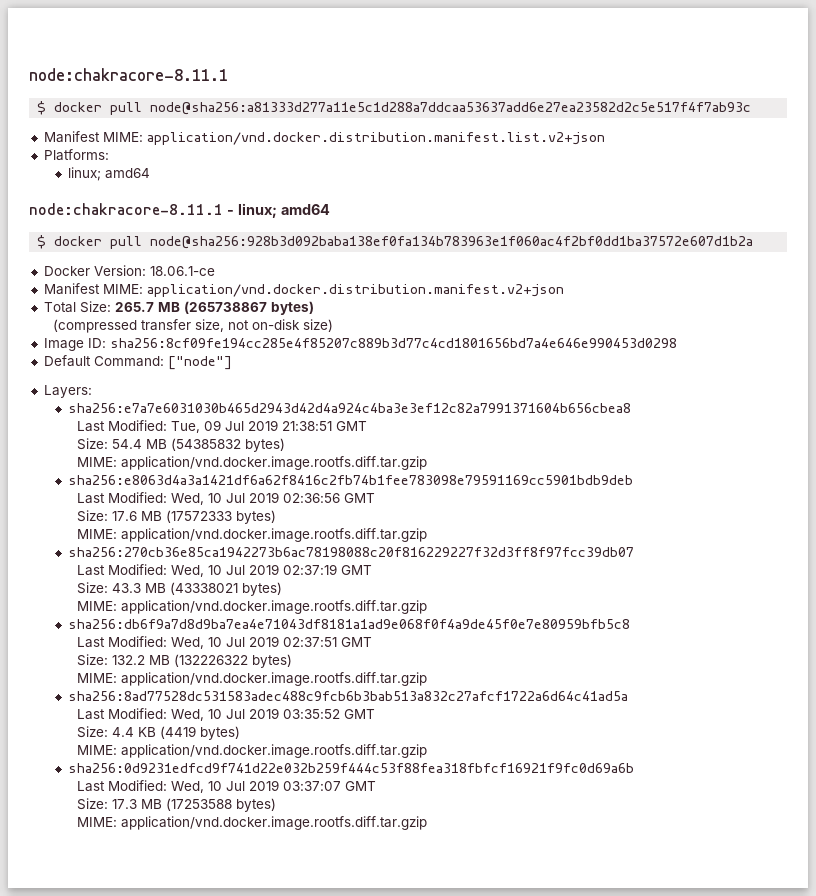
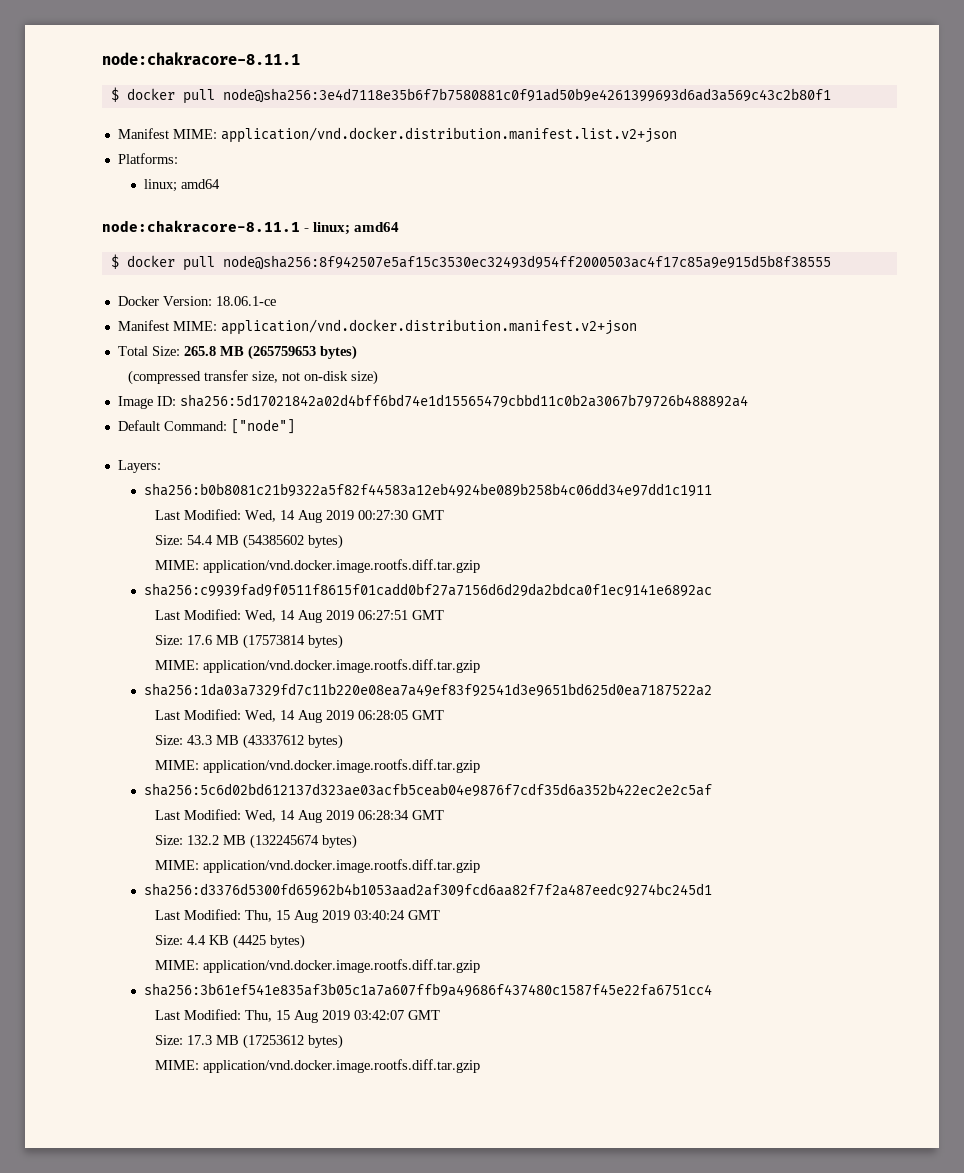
[150,102,752,115] node@sha256:a81333d277a11e5c1d288a7ddcaa53637add6e27ea23582d2c5e517f4f7ab93c -> [222,88,831,103] node@sha256:3e4d7118e35b6f7b7580881c0f91ad50b9e4261399693d6ad3a569c43c2b80f1
[150,236,754,249] node@sha256:928b3d092baba138ef0fa134b783963e1f060ac4f2bf0dd1ba37572e607d1b2a -> [222,255,831,270] node@sha256:8f942507e5af15c3530ec32493d954ff2000503ac4f17c85a9e915d5b8f38555
[114,301,267,314] 265.7 MB (265738867 -> [183,345,316,360] 265.8 MB (265759653
[109,338,677,348] sha256:8cf09fe194cc285e4f85207c889b3d77c4cd1801656bd7a4e646e990453d0298 -> [179,394,748,408] sha256:5d17021842a02d4bff6bd74e1d15565479cbbd11c0b2a3067b79726b488892a4
[67,403,631,413] [76,420,332,433] sha256:e7a7e6031030b465d2943d42d4a924c4ba3e3ef12c82a7991371604b656cbea8 // Last Modified: Tue, 09 Jul 2019 21:38:51 -> [144,483,713,497] [154,509,408,523] sha256:b0b8081c21b9322a5f82f44583a12eb4924be089b258b4c06dd34e97dd1c1911 // Last Modified: Wed, 14 Aug 2019 00:27:30
[170,438,285,452] [76,456,427,470] [67,475,633,485] [76,492,340,505] (54385832 bytes) // MIME: application/vnd.docker.image.rootfs.diff.tar.gzip // sha256:e8063d4a3a1421df6a62f8416c2fb74b1fee783098e79591169cc5901bdb9deb // Last Modified: Wed, 10 Jul 2019 02:36:56 -> [242,534,343,549] [154,559,480,573] [144,583,713,597] [154,609,408,623] (54385602 bytes) // MIME: application/vnd.docker.image.rootfs.diff.tar.gzip // sha256:c9939fad9f0511f8615f01cadd0bf27a7156d6d29da2bdca0f1ec9141e6892ac // Last Modified: Wed, 14 Aug 2019 06:27:51
[165,510,276,524] [76,528,427,542] [67,547,634,557] [76,564,337,577] (17572333 bytes) // MIME: application/vnd.docker.image.rootfs.diff.tar.gzip // sha256:270cb36e85ca1942273b6ac78198088c20f816229227f32d3ff8f97fcc39db07 // Last Modified: Wed, 10 Jul 2019 02:37:19 -> [242,634,343,649] [154,659,480,673] [144,683,713,697] [154,709,408,723] (17573814 bytes) // MIME: application/vnd.docker.image.rootfs.diff.tar.gzip // sha256:1da03a7329fd7c11b220e08ea7a49ef83f92541d3e9651bd625d0ea7187522a2 // Last Modified: Wed, 14 Aug 2019 06:28:05
[169,582,282,596] [76,600,427,614] [67,619,630,629] [76,636,337,649] (43338021 bytes) // MIME: application/vnd.docker.image.rootfs.diff.tar.gzip // sha256:db6f9a7d8d9ba7ea4e71043df8181a1ad9e068f0f4a9de45f0e7e80959bfb5c8 // Last Modified: Wed, 10 Jul 2019 02:37:51 -> [242,734,343,749] [154,759,480,773] [144,783,713,797] [154,809,409,823] (43337612 bytes) // MIME: application/vnd.docker.image.rootfs.diff.tar.gzip // sha256:5c6d02bd612137d323ae03acfb5ceab04e9876f7cdf35d6a352b422ec2e2c5af // Last Modified: Wed, 14 Aug 2019 06:28:34
[173,654,292,668] [76,672,427,686] [67,691,628,701] [76,708,340,721] (132226322 bytes) // MIME: application/vnd.docker.image.rootfs.diff.tar.gzip // sha256:8ad77528dc531583adec488c9fcb6b3bab513a832c27afcf1722a6d64c41ad5a // Last Modified: Wed, 10 Jul 2019 03:35:52 -> [249,834,357,849] [154,859,480,873] [144,883,713,897] [154,909,405,923] (132245674 bytes) // MIME: application/vnd.docker.image.rootfs.diff.tar.gzip // sha256:d3376d5300fd65962b4b1053aad2af309fcd6aa82f7f2a487eedc9274bc245d1 // Last Modified: Thu, 15 Aug 2019 03:40:24
[159,726,240,740] [76,744,427,758] [67,763,634,773] [76,780,341,793] (4419 bytes) // MIME: application/vnd.docker.image.rootfs.diff.tar.gzip // sha256:0d9231edfcd9f741d22e032b259f444c53f88fea318fbfcf16921f9fc0d69a6b // Last Modified: Wed, 10 Jul 2019 03:37:07 -> [232,934,305,949] [154,959,480,973] [144,983,713,997] [154,1009,404,1023] (4425 bytes) // MIME: application/vnd.docker.image.rootfs.diff.tar.gzip // sha256:3b61ef541e835af3b05c1a7a607ffb9a49686f437480c1587f45e22fa6751cc4 // Last Modified: Thu, 15 Aug 2019 03:42:07
[165,798,232,811] (17253588 -> [242,1034,304,1049] (17253612

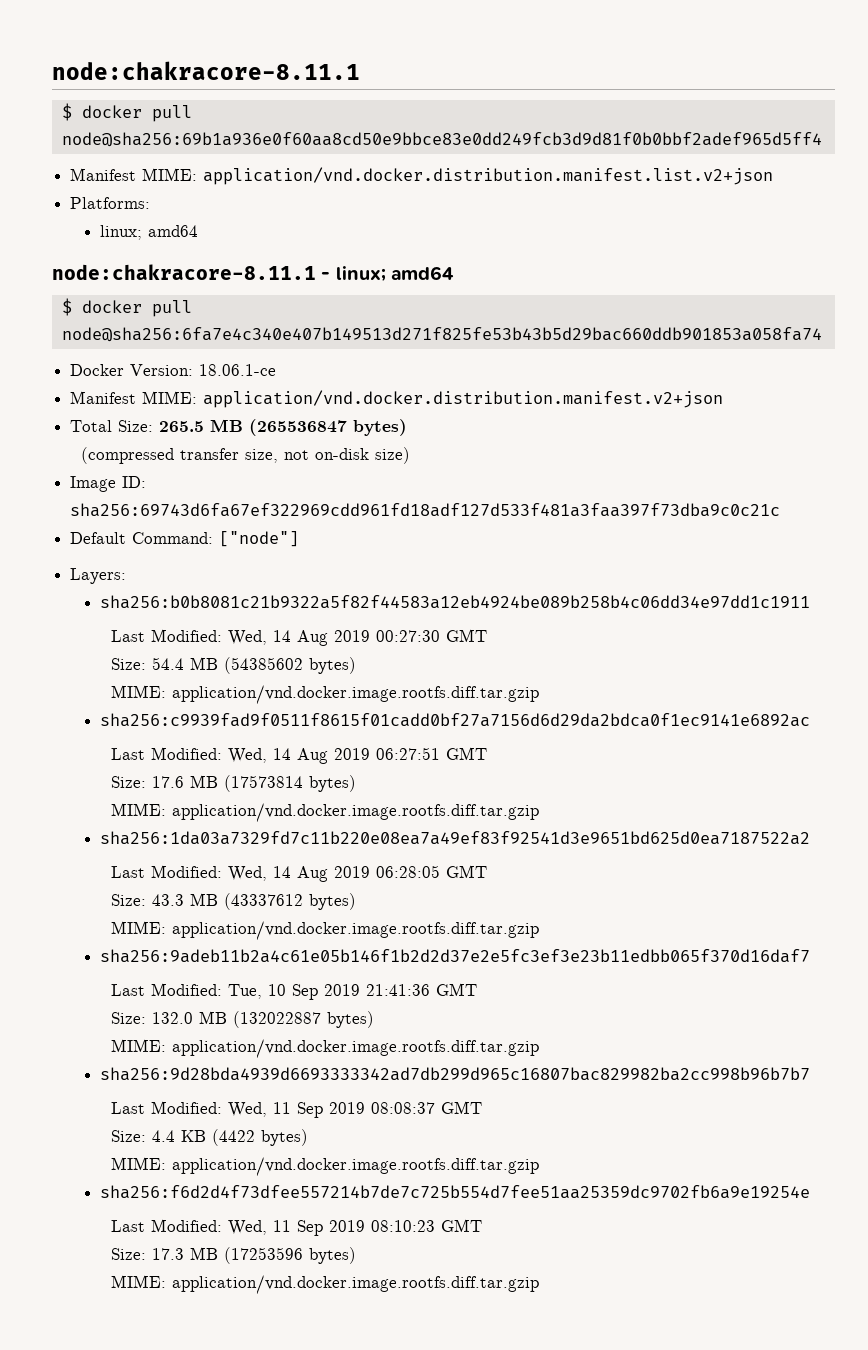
[222,88,831,103] node@sha256:3e4d7118e35b6f7b7580881c0f91ad50b9e4261399693d6ad3a569c43c2b80f1 -> [61,132,822,147] node@sha256:69b1a936e0f60aa8cd50e9bbce83e0dd249fcb3d9d81f0b0bbf2adef965d5ff4
[222,255,831,270] node@sha256:8f942507e5af15c3530ec32493d954ff2000503ac4f17c85a9e915d5b8f38555 -> [61,327,822,342] node@sha256:6fa7e4c340e407b149513d271f825fe53b43b5d29bac660ddb901853a058fa74
[183,345,316,360] 265.8 MB (265759653 -> [159,419,348,436] 265.5 MB (265536847
[179,394,748,408] sha256:5d17021842a02d4bff6bd74e1d15565479cbbd11c0b2a3067b79726b488892a4 -> [70,503,781,517] sha256:69743d6fa67ef322969cdd961fd18adf127d533f481a3faa397f73dba9c0c21c
[144,783,713,797] [154,809,444,823] [154,834,357,849] [154,859,480,873] [144,883,713,897] [154,909,405,923] sha256:5c6d02bd612137d323ae03acfb5ceab04e9876f7cdf35d6a352b422ec2e2c5af // Last Modified: Wed, 14 Aug 2019 06:28:34 GMT // Size: 132.2 MB (132245674 bytes) // MIME: application/vnd.docker.image.rootfs.diff.tar.gzip // sha256:d3376d5300fd65962b4b1053aad2af309fcd6aa82f7f2a487eedc9274bc245d1 // Last Modified: Thu, 15 Aug 2019 03:40:24 -> [99,949,810,963] [110,983,477,1000] [110,1011,374,1028] [110,1039,539,1058] [99,1067,810,1081] [110,1101,435,1118] sha256:9adeb11b2a4c61e05b146f1b2d2d37e2e5fc3ef3e23b11edbb065f370d16daf7 // Last Modified: Tue, 10 Sep 2019 21:41:36 GMT // Size: 132.0 MB (132022887 bytes) // MIME: application/vnd.docker.image.rootfs.diff.tar.gzip // sha256:9d28bda4939d6693333342ad7db299d965c16807bac829982ba2cc998b96b7b7 // Last Modified: Wed, 11 Sep 2019 08:08:37
[232,934,305,949] [154,959,480,973] [144,983,713,997] [154,1009,404,1023] (4425 bytes) // MIME: application/vnd.docker.image.rootfs.diff.tar.gzip // sha256:3b61ef541e835af3b05c1a7a607ffb9a49686f437480c1587f45e22fa6751cc4 // Last Modified: Thu, 15 Aug 2019 03:42:07 -> [211,1129,308,1146] [110,1157,539,1176] [99,1185,810,1199] [110,1219,435,1236] (4422 bytes) // MIME: application/vnd.docker.image.rootfs.diff.tar.gzip // sha256:f6d2d4f73dfee557214b7de7c725b554d7fee51aa25359dc9702fb6a9e19254e // Last Modified: Wed, 11 Sep 2019 08:10:23
[242,1034,304,1049] (17253612 -> [223,1247,303,1264] (17253596

